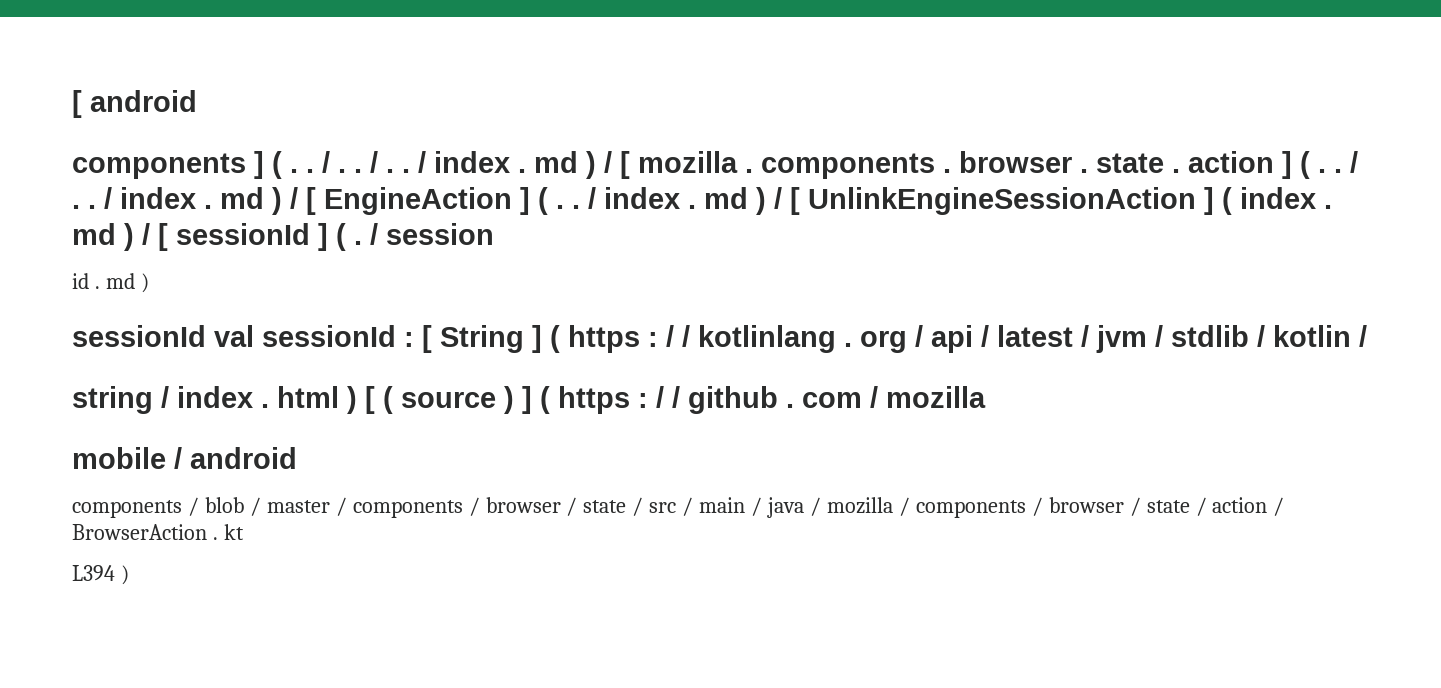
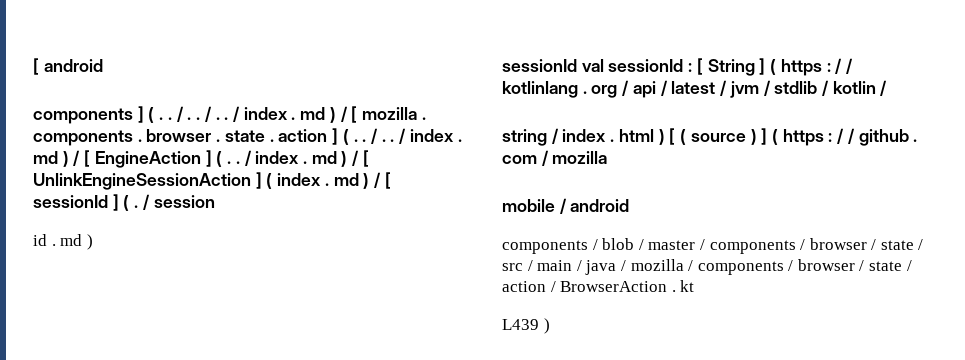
[72,565,115,581] L394 -> [502,319,539,330] L439

